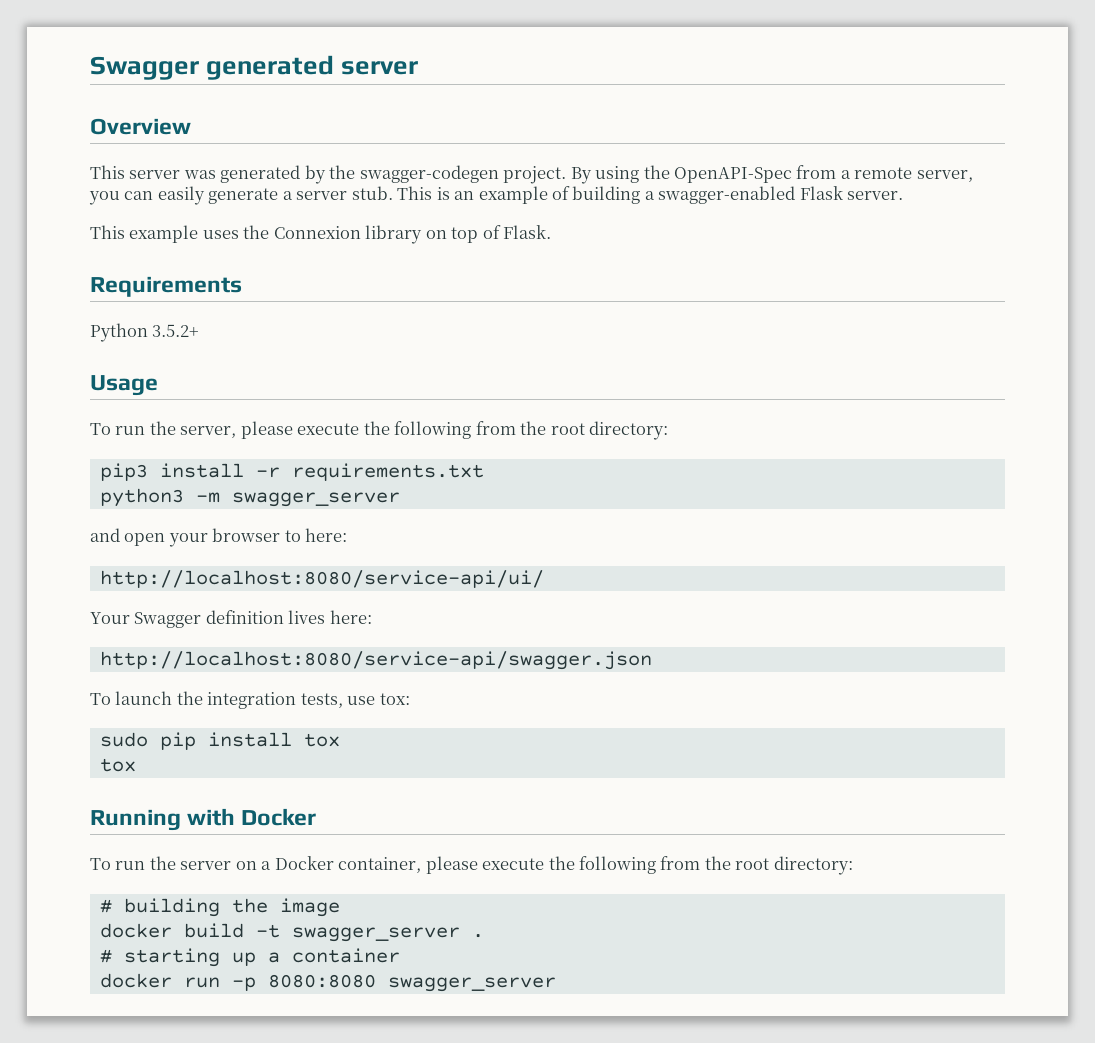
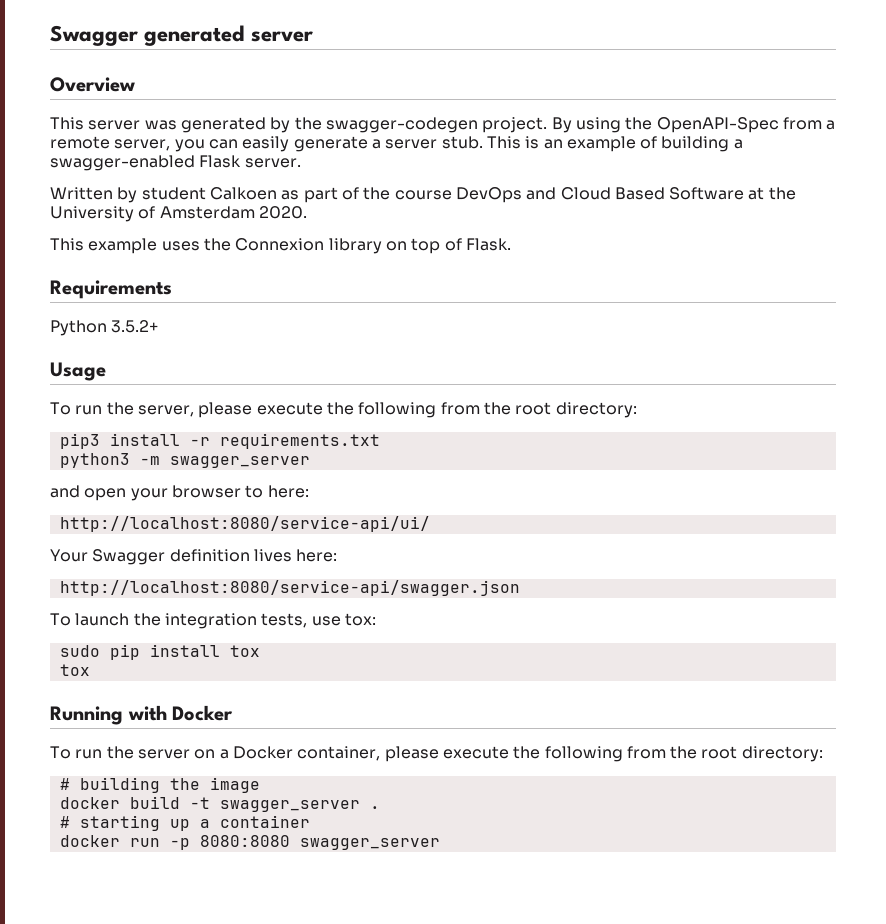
(904, 195) none -> [50,187,796,203] [50,206,307,222] // Written by student Calkoen as part of the course DevOps and Cloud Based Software at the University of Amsterdam 2020.

